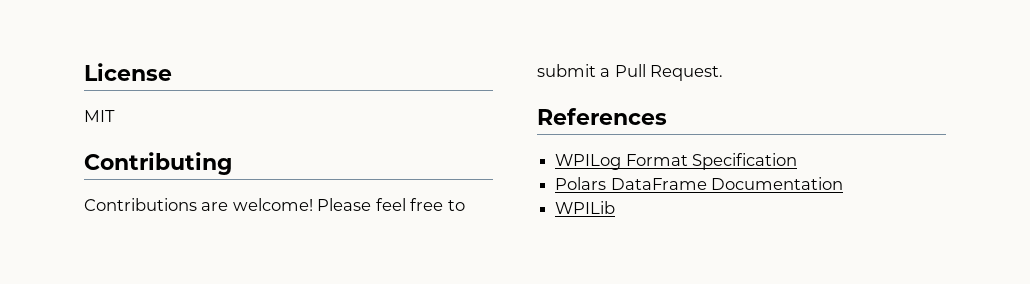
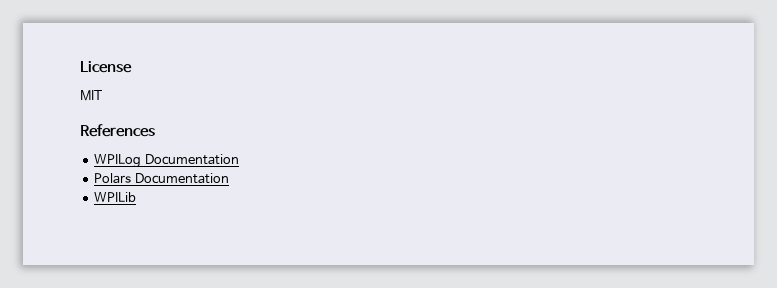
[84,152,232,175] [84,198,465,211] [537,64,724,81] // Contributing // Contributions are welcome! Please feel free to submit a Pull Request. -> (102, 95) none
[625,153,798,170] Format Specification -> [144,154,239,165] Documentation
[610,178,707,190] DataFrame -> (132, 178) none

